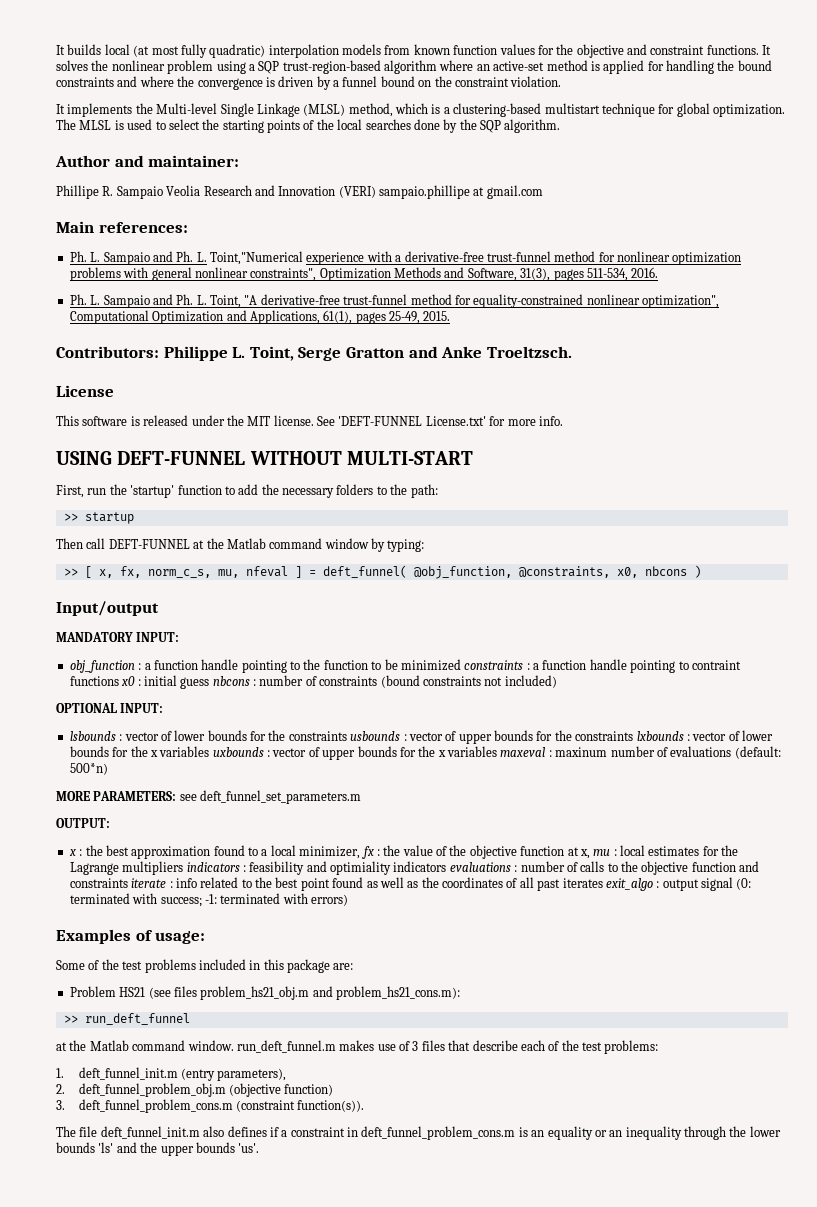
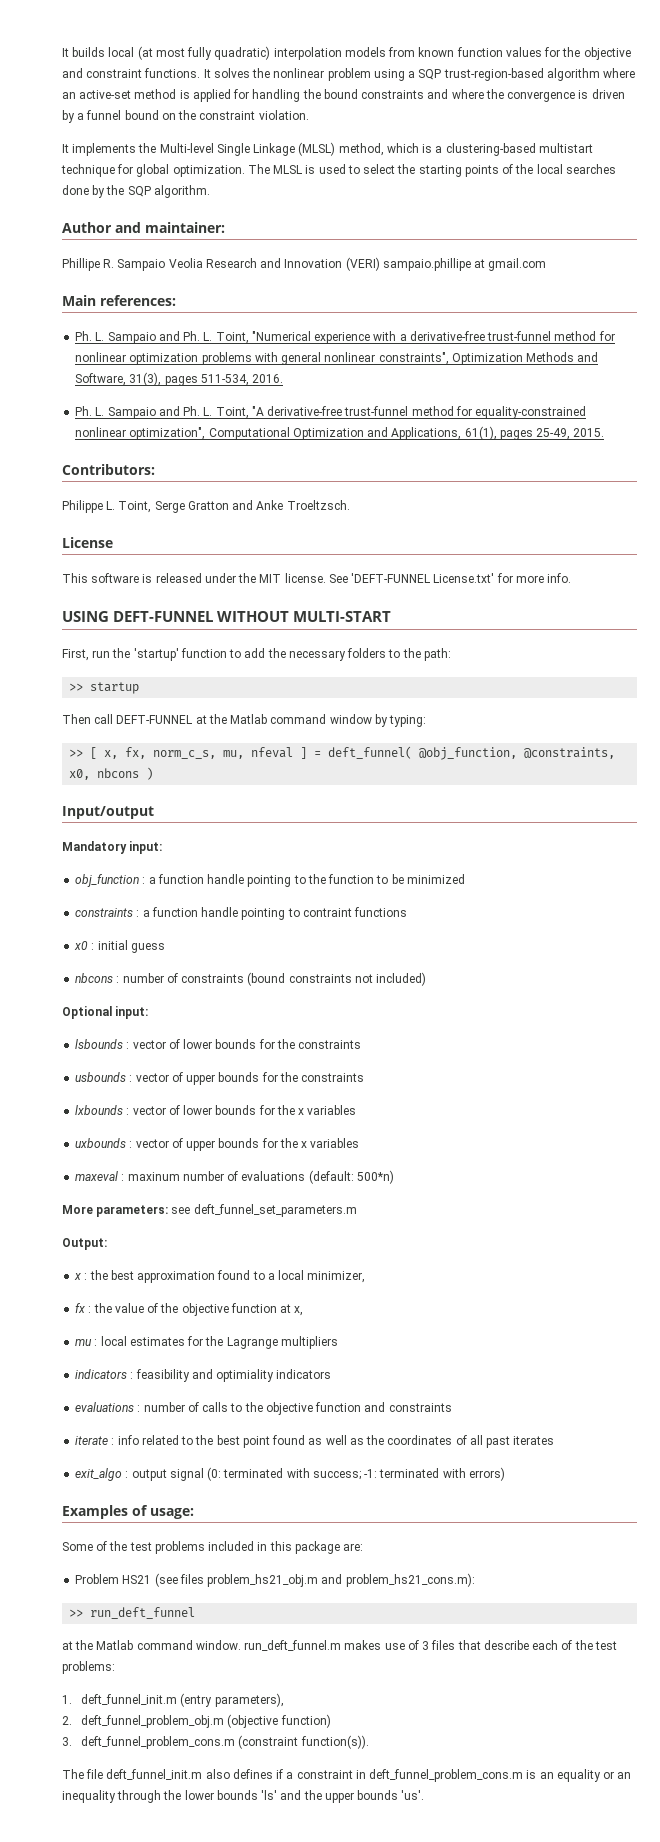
[210,251,303,265] Toint,"Numerical -> [215,331,311,344] Toint, "Numerical
(159, 352) none -> (155, 469) //
[56,632,180,642] MANDATORY INPUT: -> [62,841,163,854] Mandatory input:
(461, 665) none -> (465, 879) //
(119, 681) none -> (408, 912) //
(210, 683) none -> (165, 948) //
[56,703,164,713] OPTIONAL INPUT: -> [62,1006,149,1019] Optional input:
(347, 736) none -> (362, 1044) //
(634, 736) none -> (365, 1077) //
(210, 751) none -> (357, 1110) //
(497, 751) none -> (360, 1143) //
[56,791,177,801] MORE PARAMETERS: -> [62,1205,169,1217] More parameters:
[56,818,110,828] OUTPUT: -> [62,1238,107,1250] Output:
(361, 852) none -> (366, 1277) //
(590, 854) none -> (304, 1311) //
(184, 868) none -> (338, 1342) //
(447, 866) none -> (332, 1374) //
(128, 883) none -> (452, 1407) //
(603, 883) none -> (555, 1440) //

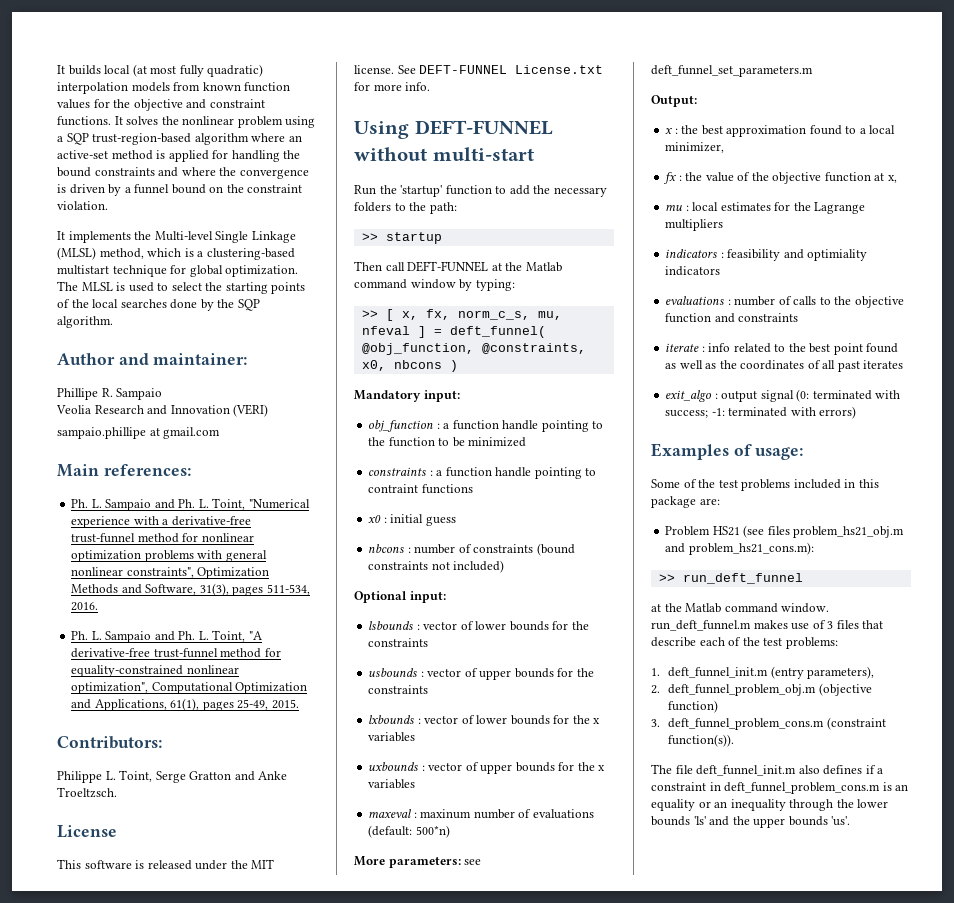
(166, 265) none -> (163, 394) //
(380, 264) none -> (269, 410) //
[351,573,495,583] 'DEFT-FUNNEL License.txt' -> [419,65,604,74] DEFT-FUNNEL License.txt
[62,611,392,622] [62,649,111,661] USING DEFT-FUNNEL WITHOUT MULTI-START // First, run -> [354,120,553,139] [354,147,534,161] [354,185,376,195] Using DEFT-FUNNEL without multi-start // Run
[62,806,154,819] // Input/output -> (458, 366) none

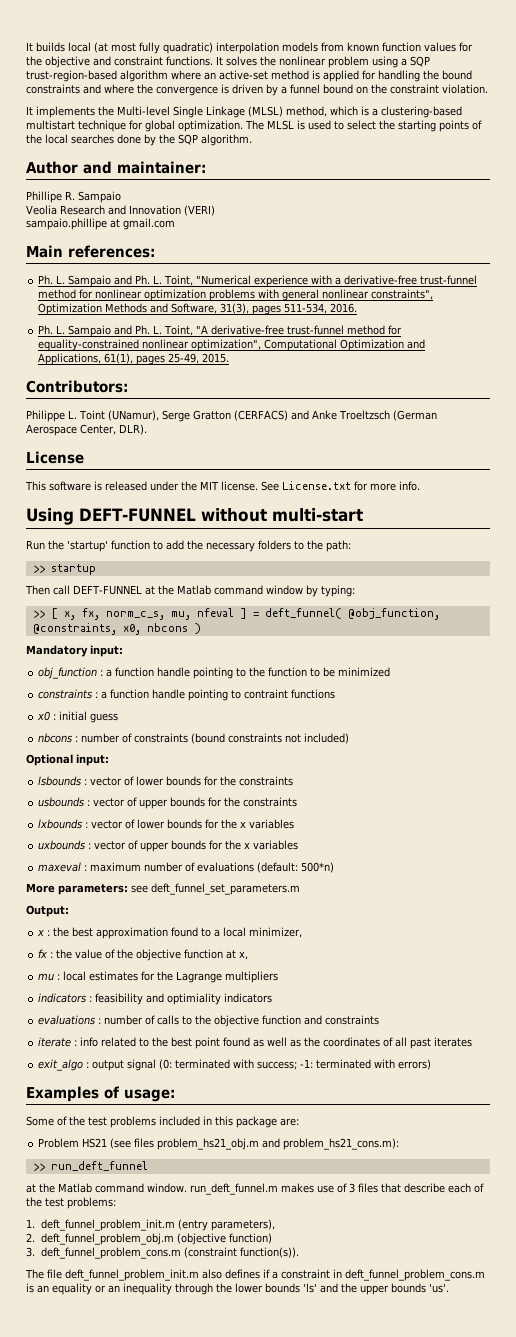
[119,770,153,782] Toint, -> [79,410,159,421] Toint (UNamur),
(232, 775) none -> [233,410,288,421] (CERFACS)
[57,787,117,798] Troeltzsch. -> [338,410,437,421] [26,424,147,436] Troeltzsch (German Aerospace Center, DLR).
[419,65,508,74] DEFT-FUNNEL -> (279, 486) none
[420,809,472,819] maxinum -> [90,862,142,872] maximum
[668,667,769,678] deft_funnel_init.m -> [40,1219,175,1231] deft_funnel_problem_init.m
[696,765,797,776] deft_funnel_init.m -> [65,1269,199,1281] deft_funnel_problem_init.m

